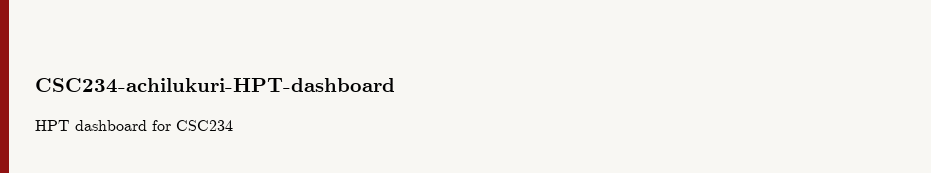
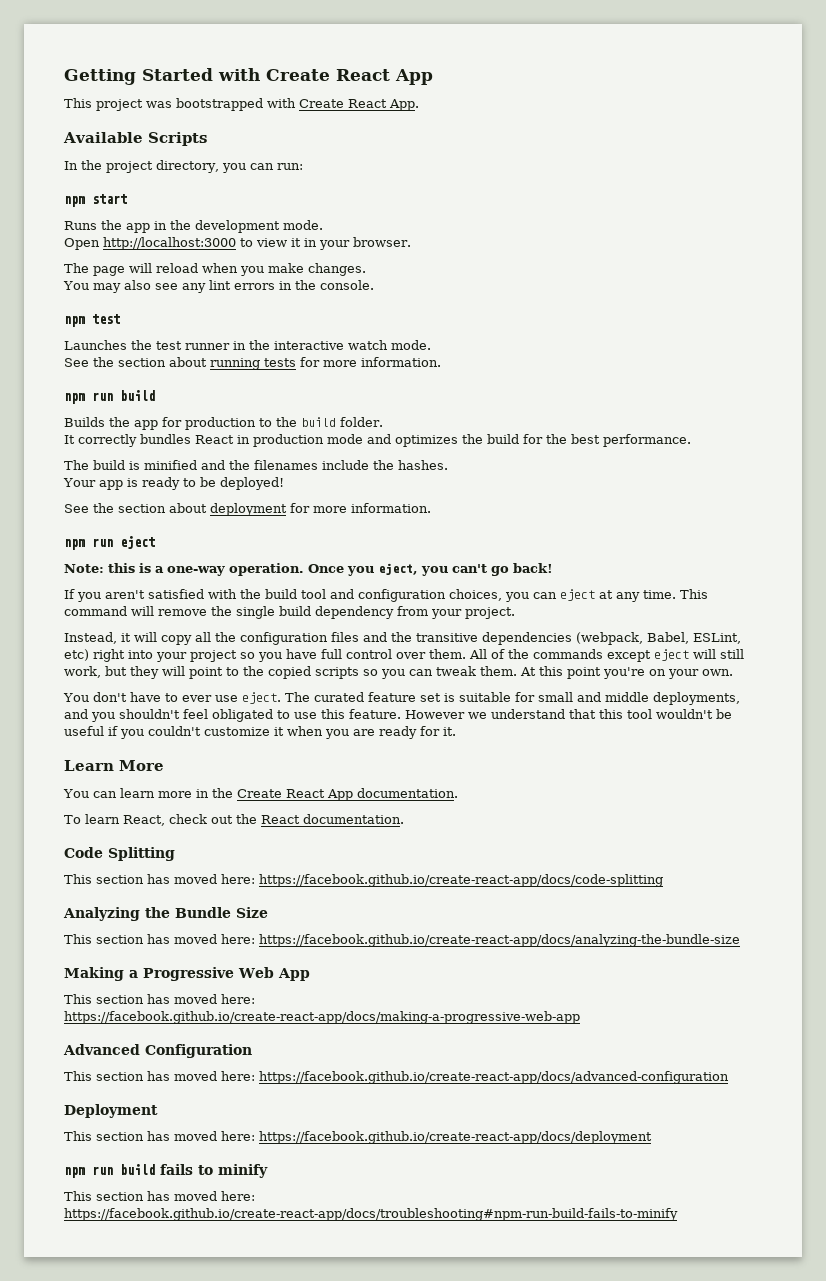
[35,78,395,93] [35,120,233,131] CSC234-achilukuri-HPT-dashboard // HPT dashboard for CSC234 -> [64,68,433,85] [64,98,419,111] [63,132,207,146] [64,160,303,173] [64,194,127,207] [64,220,323,233] [64,237,411,250] [64,263,366,276] [63,280,374,293] [64,314,120,327] [64,340,431,350] [64,357,441,370] [64,390,155,404] [64,417,383,430] [64,434,691,447] [64,460,448,470] [63,477,284,490] [64,503,431,516] [64,536,155,550] [64,563,553,576] [64,589,708,602] [64,606,515,619] [64,632,741,645] [64,649,744,662] [64,666,733,679] [63,692,740,705] [64,709,732,722] [64,726,456,739] [64,760,164,771] [63,788,458,801] [64,814,404,826] [64,847,175,861] [64,874,663,887] [63,907,268,921] [64,934,740,947] [64,967,310,981] [64,994,255,1004] [64,1011,580,1024] [63,1044,252,1058] [64,1071,729,1084] [64,1104,158,1118] [64,1131,652,1144] [64,1164,268,1178] [64,1191,255,1201] [64,1208,678,1221] Getting Started with Create React App // This project was bootstrapped with Create React App. // Available Scripts // In the project directory, you can run: // npm start // Runs the app in the development mode. // Open http://localhost:3000 to view it in your browser. // The page will reload when you make changes. // You may also see any lint errors in the console. // npm test // Launches the test runner in the interactive watch mode. // See the section about running tests for more information. // npm run build // Builds the app for production to the build folder. // It correctly bundles React in production mode and optimizes the build for the best performance. // The build is minified and the filenames include the hashes. // Your app is ready to be deployed! // See the section about deployment for more information. // npm run eject // Note: this is a one-way operation. Once you eject, you can't go back! // If you aren't satisfied with the build tool and configuration choices, you can eject at any time. This command will remove the single build dependency from your project. // Instead, it will copy all the configuration files and the transitive dependencies (webpack, Babel, ESLint, etc) right into your project so you have full control over them. All of the commands except eject will still work, but they will point to the copied scripts so you can tweak them. At this point you're on your own. // You don't have to ever use eject. The curated feature set is suitable for small and middle deployments, and you shouldn't feel obligated to use this feature. However we understand that this tool wouldn't be useful if you couldn't customize it when you are ready for it. // Learn More // You can learn more in the Create React App documentation. // To learn React, check out the React documentation. // Code Splitting // This section has moved here: https://facebook.github.io/create-react-app/docs/code-splitting // Analyzing the Bundle Size // This section has moved here: https://facebook.github.io/create-react-app/docs/analyzing-the-bundle-size // Making a Progressive Web App // This section has moved here: https://facebook.github.io/create-react-app/docs/making-a-progressive-web-app // Advanced Configuration // This section has moved here: https://facebook.github.io/create-react-app/docs/advanced-configuration // Deployment // This section has moved here: https://facebook.github.io/create-react-app/docs/deployment // npm run build fails to minify // This section has moved here: https://facebook.github.io/create-react-app/docs/troubleshooting#npm-run-build-fails-to-minify

